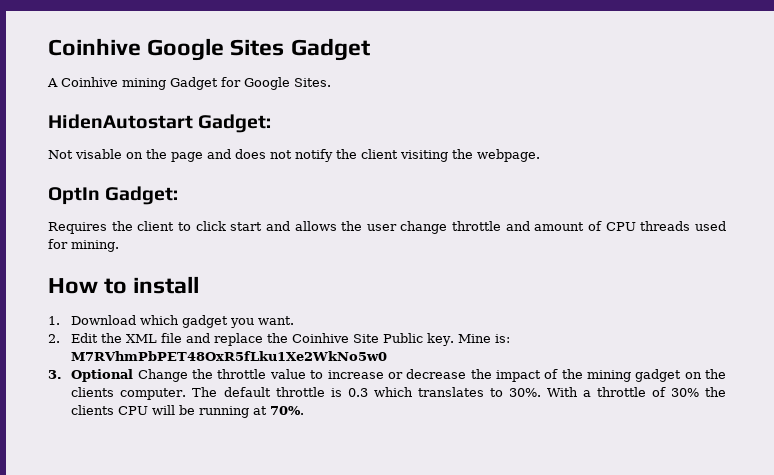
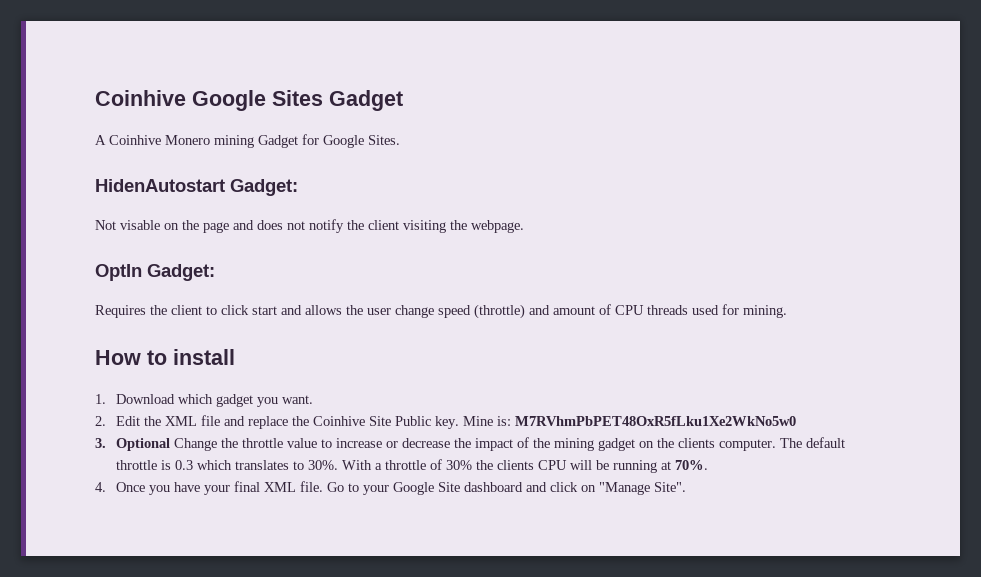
(118, 82) none -> [165,135,210,145] Monero
[452,221,502,231] throttle -> [438,304,525,319] speed (throttle)
(305, 410) none -> [95,481,687,495] // 4. Once you have your final XML file. Go to your Google Site dashboard and click on "Manage Site".

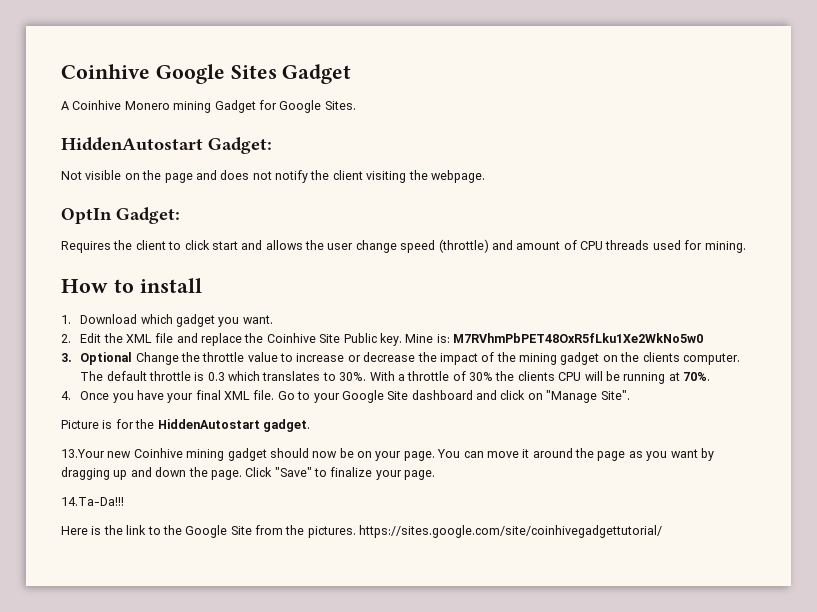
[95,179,225,192] HidenAutostart -> [61,137,203,151] HiddenAutostart
[120,220,160,230] visable -> [85,170,122,180] visible
(687, 487) none -> [61,419,310,432] [61,448,714,461] [61,467,436,480] [61,497,124,506] [61,525,663,538] // Picture is for the HiddenAutostart gadget. // 13.Your new Coinhive mining gadget should now be on your page. You can move it around the page as you want by dragging up and down the page. Click "Save" to finalize your page. // 14.Ta-Da!!! // Here is the link to the Google Site from the pictures. https://sites.google.com/site/coinhivegadgettutorial/

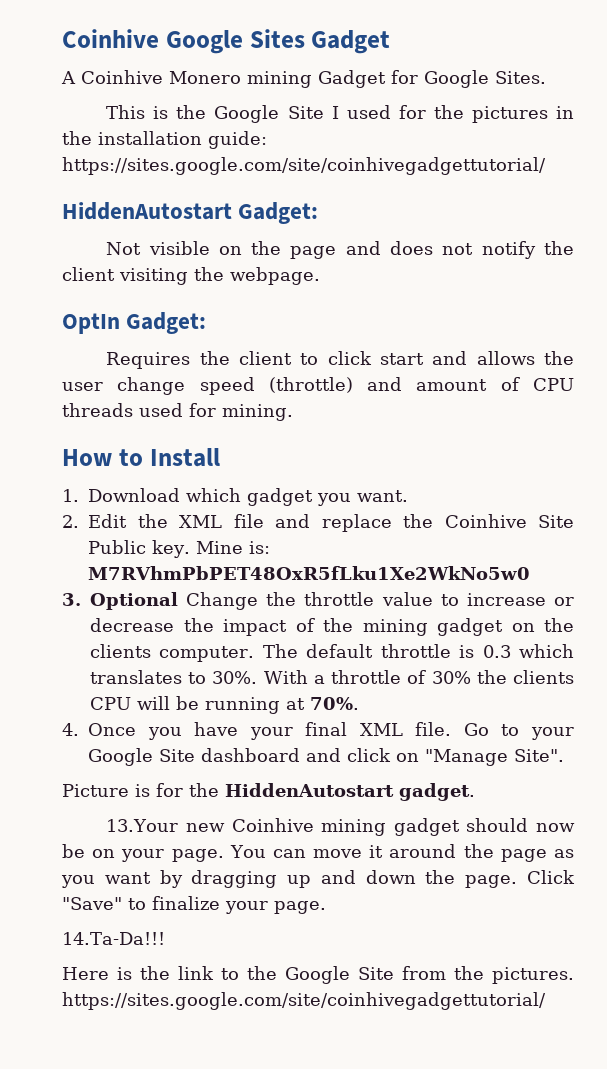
(356, 105) none -> [106,105,574,123] [62,131,267,149] [62,157,546,175] // This is the Google Site I used for the pictures in the installation guide: https://sites.google.com/site/coinhivegadgettutorial/
[139,278,202,293] install -> [149,448,220,467] Install

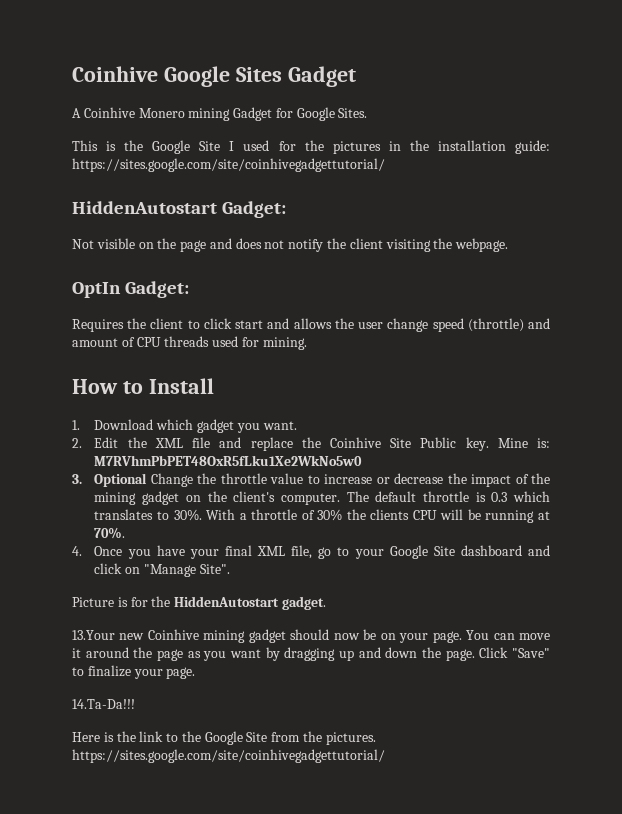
[90,644,151,658] clients -> [233,491,276,502] client's
[415,722,489,736] file. Go -> [291,545,332,559] file, go

